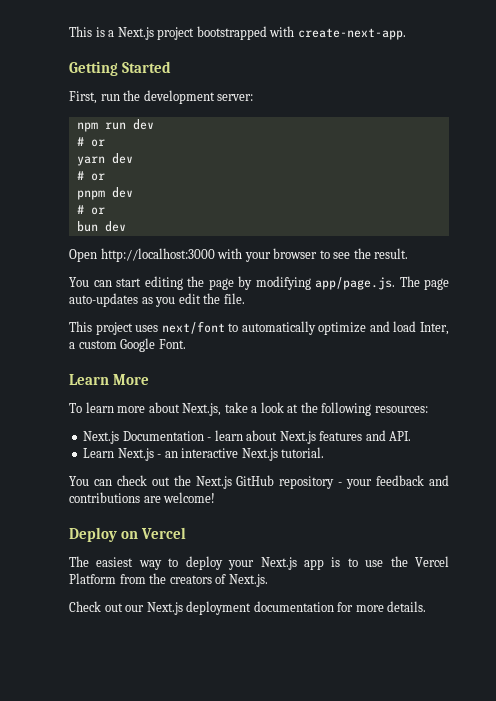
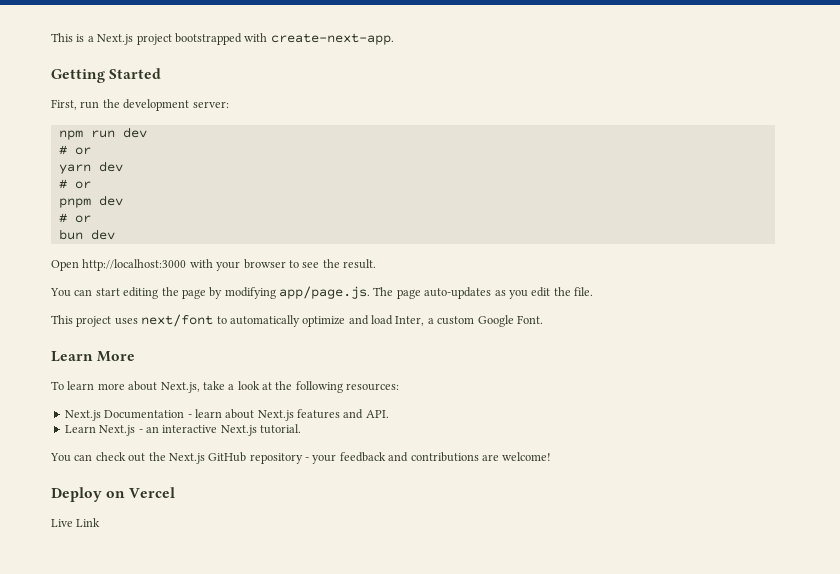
[69,556,450,570] [69,573,268,587] [69,601,427,615] The easiest way to deploy your Next.js app is to use the Vercel Platform from the creators of Next.js. // Check out our Next.js deployment documentation for more details. -> [51,518,101,527] Live Link

